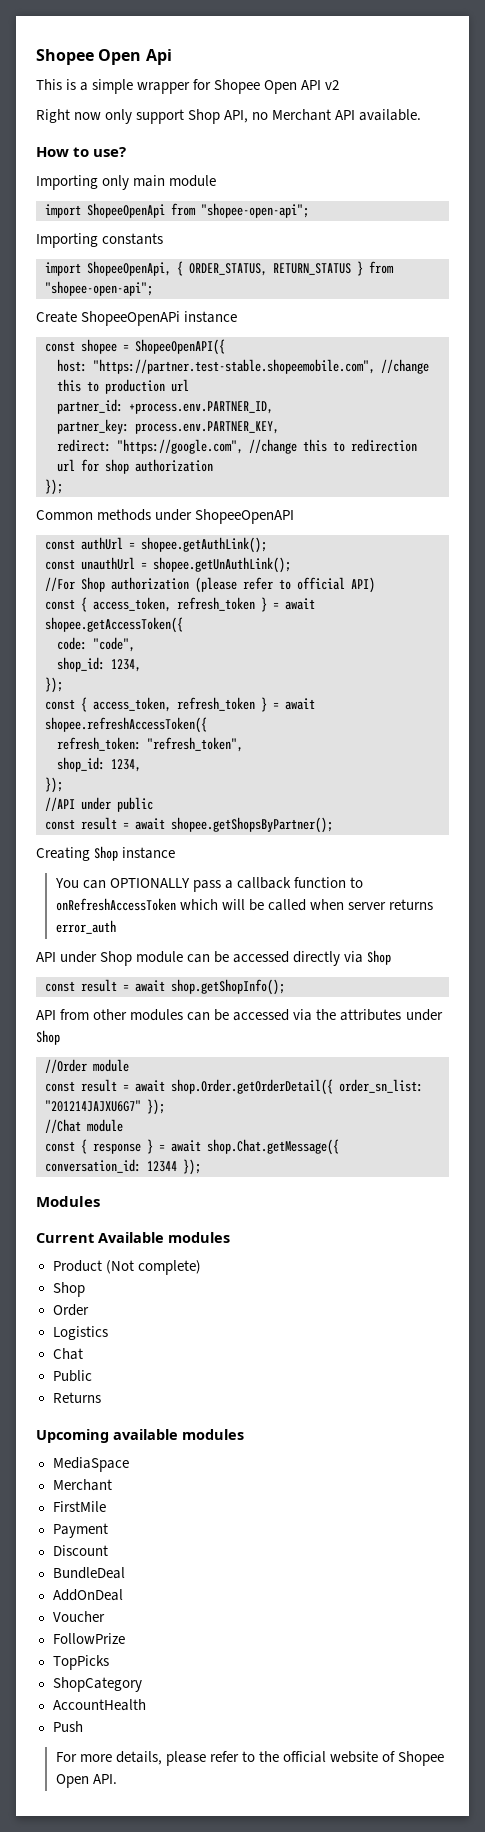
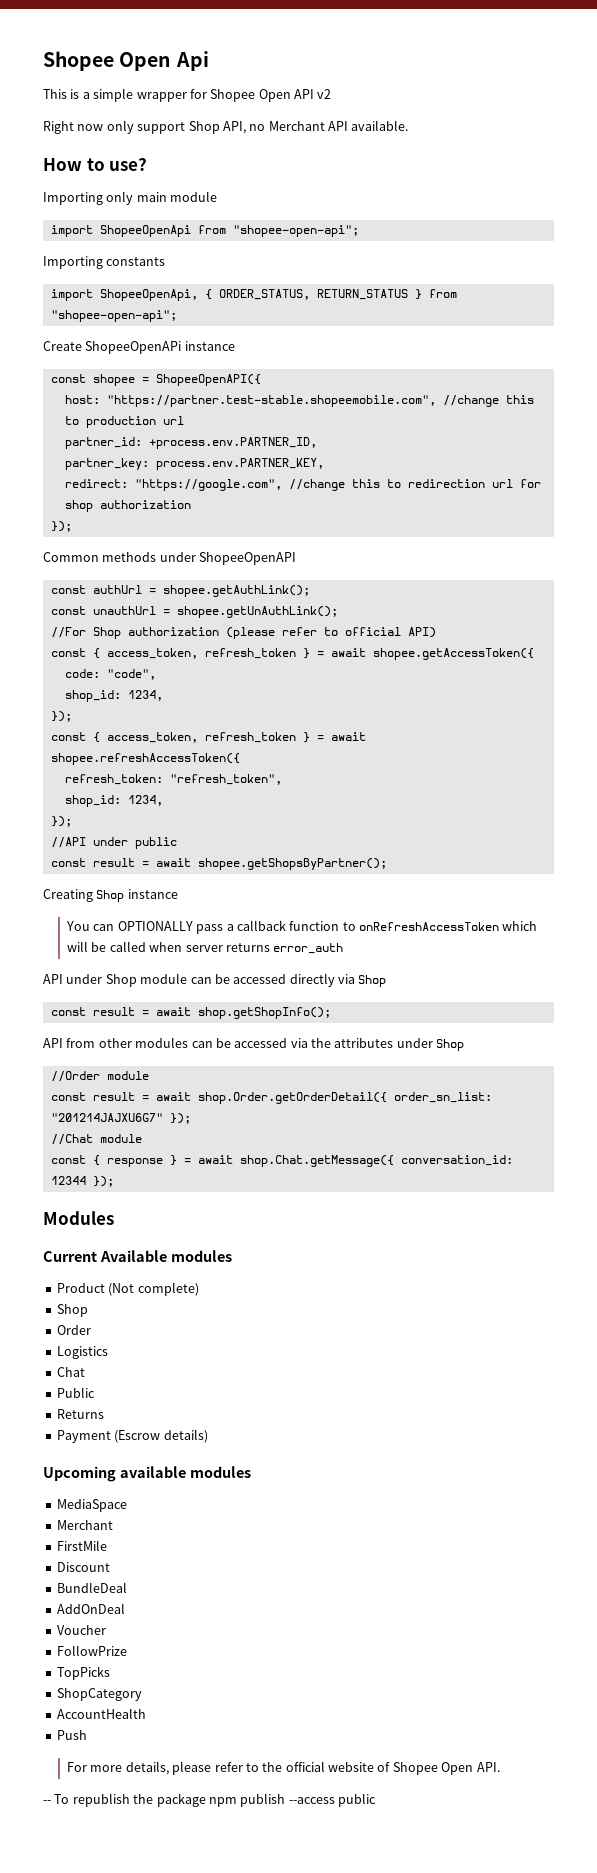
(101, 1397) none -> [56,1429,208,1443] // Payment (Escrow details)
[52,1523,108,1538] // Payment -> (107, 1545) none
(117, 1779) none -> [43,1793,376,1807] // -- To republish the package npm publish --access public

